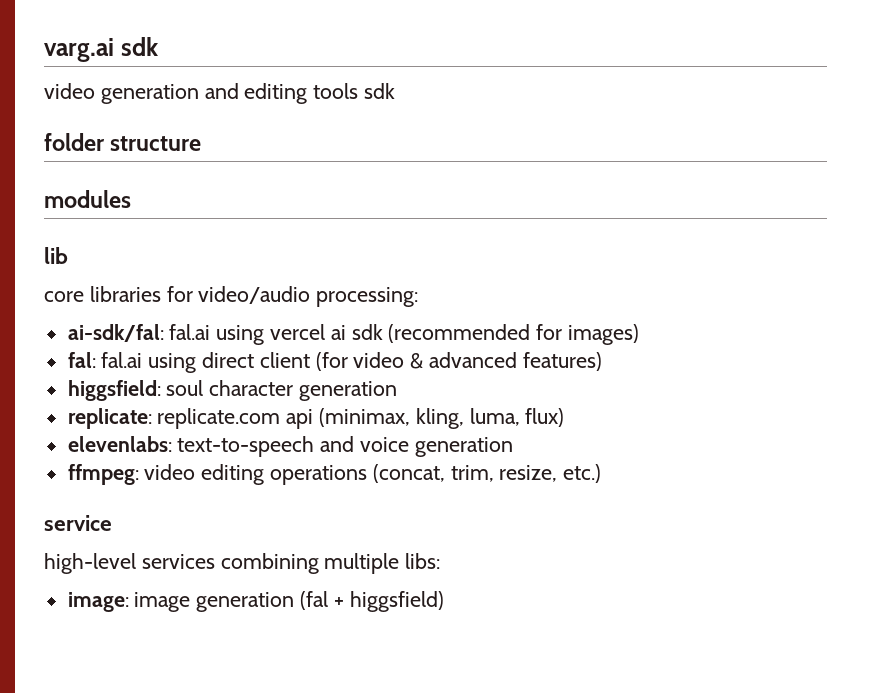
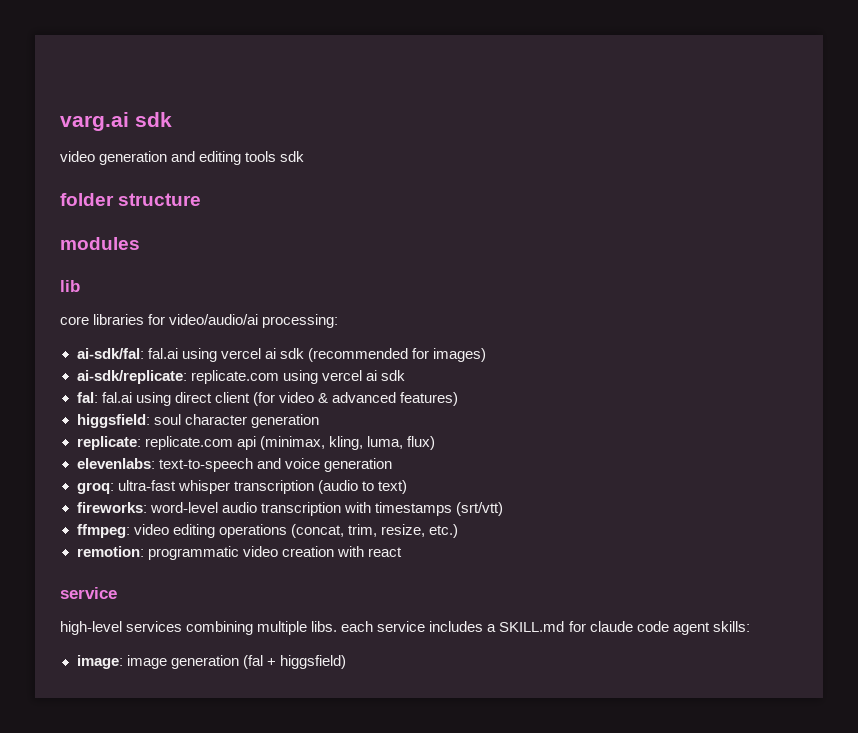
[198,286,311,304] video/audio -> [169,314,259,325] video/audio/ai
(640, 334) none -> [76,370,405,384] // ai-sdk/replicate: replicate.com using vercel ai sdk
(513, 447) none -> [76,480,407,494] [76,502,503,516] // groq: ultra-fast whisper transcription (audio to text) // fireworks: word-level audio transcription with timestamps (srt/vtt)
(602, 473) none -> [76,546,402,560] // remotion: programmatic video creation with react
[405,553,441,569] libs: -> [311,621,750,635] libs. each service includes a SKILL.md for claude code agent skills:

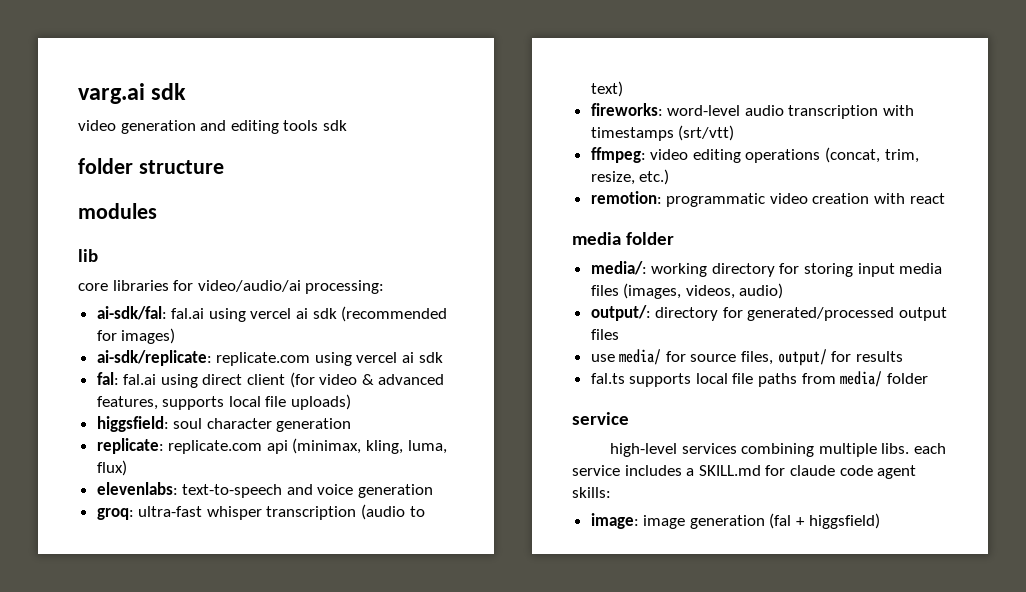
[399,392,458,406] features) -> [96,394,352,410] features, supports local file uploads)
(402, 552) none -> [572,232,675,245] [590,261,943,277] [590,283,784,299] [590,305,948,321] [590,329,619,340] [590,349,903,366] [590,371,928,387] // media folder // media/: working directory for storing input media files (images, videos, audio) // output/: directory for generated/processed output files // use media/ for source files, output/ for results // fal.ts supports local file paths from media/ folder

